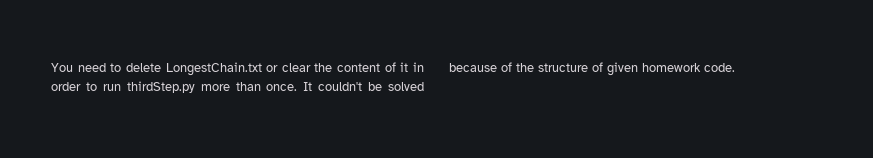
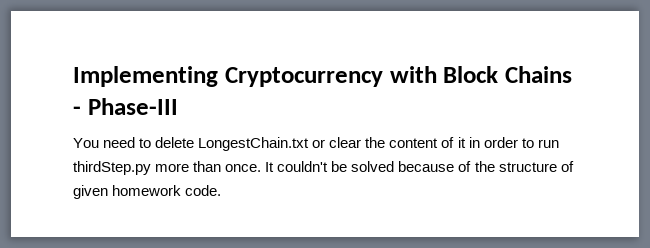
(51, 67) none -> [73,66,572,87] [73,98,178,115] Implementing Cryptocurrency with Block Chains - Phase-III //

